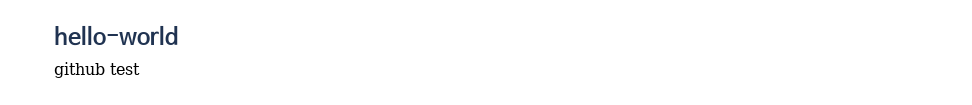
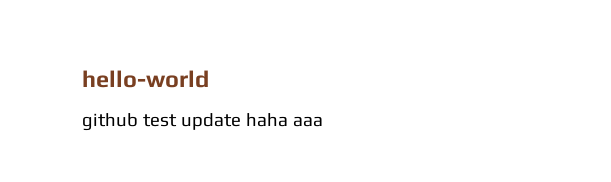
(140, 69) none -> [180,113,323,130] update haha aaa

